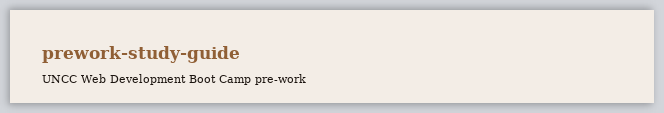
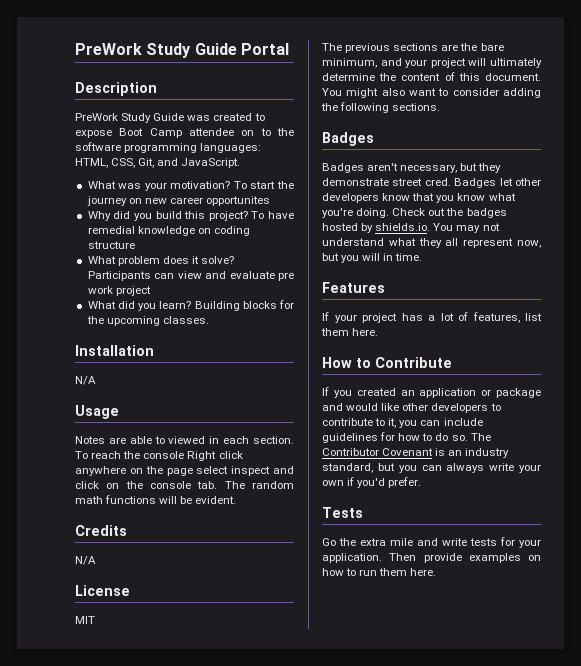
[42,46,240,63] [42,74,306,85] prework-study-guide // UNCC Web Development Boot Camp pre-work -> [75,43,289,58] [75,82,157,96] [75,113,265,123] [75,128,294,138] [75,142,262,153] [75,158,241,168] [87,181,294,191] [86,196,271,206] [87,211,294,221] [87,226,250,236] [87,241,135,249] [87,256,235,266] [87,271,294,281] [87,286,151,296] [87,300,294,311] [86,316,209,326] [75,345,154,356] [75,376,96,385] [75,405,119,419] [75,436,294,444] [75,451,243,461] [75,466,294,476] [75,481,294,489] [75,495,237,504] [75,525,127,536] [75,556,96,565] [75,585,130,596] [75,616,95,624] [322,43,504,53] [322,58,542,68] [322,72,541,81] [322,88,541,98] [321,102,441,113] [322,132,374,146] [322,163,502,173] [322,178,541,188] [322,193,516,203] [322,208,507,218] [322,223,500,233] [322,238,541,248] [322,253,423,263] [322,282,385,293] [322,312,542,323] [321,328,379,336] [322,357,452,368] [322,387,541,398] [322,403,501,413] [322,418,483,428] [322,432,491,443] [322,448,510,458] [322,463,541,473] [322,477,422,488] [322,507,363,518] [322,537,541,548] [322,553,541,563] [322,568,437,576] PreWork Study Guide Portal // Description // PreWork Study Guide was created to expose Boot Camp attendee on to the software programming languages: HTML, CSS, Git, and JavaScript. // What was your motivation? To start the journey on new career opportunites // Why did you build this project? To have remedial knowledge on coding structure // What problem does it solve? Participants can view and evaluate pre work project // What did you learn? Building blocks for the upcoming classes. // Installation // N/A // Usage // Notes are able to viewed in each section. To reach the console Right click anywhere on the page select inspect and click on the console tab. The random math functions will be evident. // Credits // N/A // License // MIT // The previous sections are the bare minimum, and your project will ultimately determine the content of this document. You might also want to consider adding the following sections. // Badges // Badges aren't necessary, but they demonstrate street cred. Badges let other developers know that you know what you're doing. Check out the badges hosted by shields.io. You may not understand what they all represent now, but you will in time. // Features // If your project has a lot of features, list them here. // How to Contribute // If you created an application or package and would like other developers to contribute to it, you can include guidelines for how to do so. The Contributor Covenant is an industry standard, but you can always write your own if you'd prefer. // Tests // Go the extra mile and write tests for your application. Then provide examples on how to run them here.

